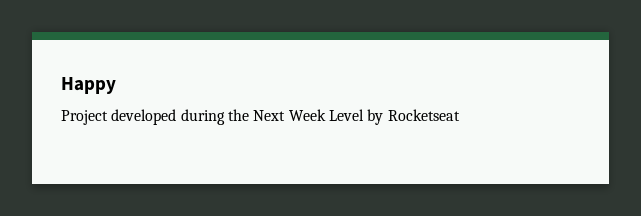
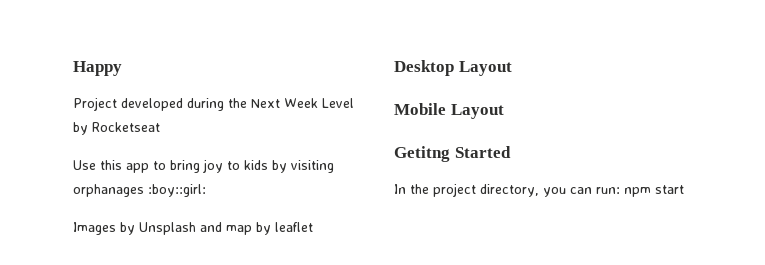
(460, 115) none -> [73,159,334,173] [73,184,206,197] [73,222,313,235] [394,60,512,76] [394,103,504,119] [394,146,511,162] [394,183,684,197] // Use this app to bring joy to kids by visiting orphanages :boy::girl: // Images by Unsplash and map by leaflet // Desktop Layout // Mobile Layout // Getitng Started // In the project directory, you can run: npm start

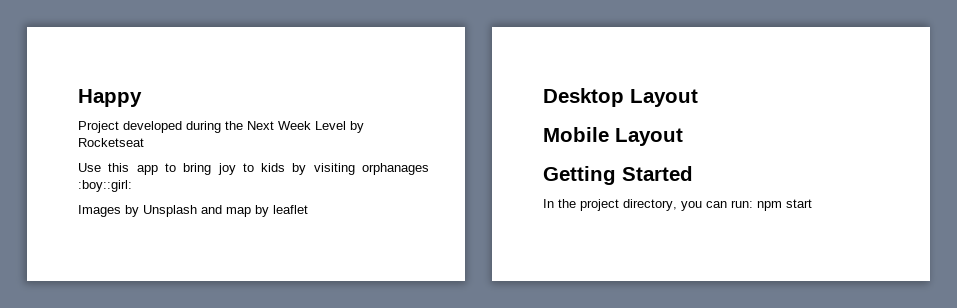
[394,146,450,162] Getitng -> [543,166,616,185] Getting

